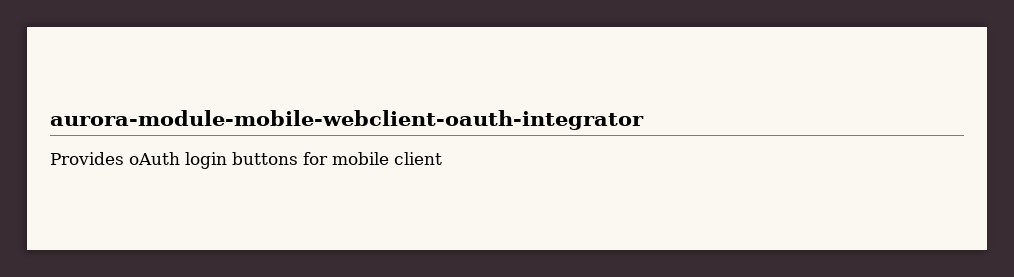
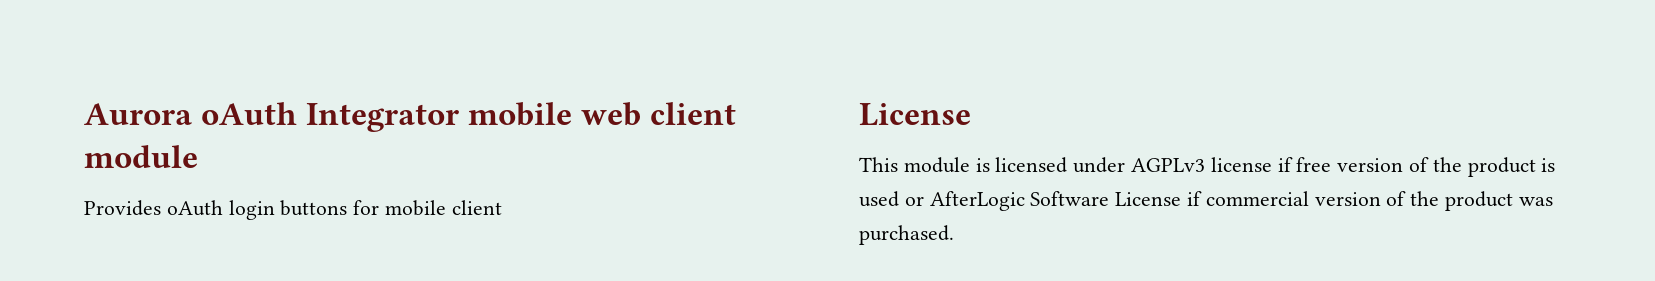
[50,110,644,130] aurora-module-mobile-webclient-oauth-integrator -> [84,102,737,132] [84,145,198,168] Aurora oAuth Integrator mobile web client module
(442, 158) none -> [859,103,971,126] [859,157,1556,177] [859,191,1553,211] [859,225,954,245] // License // This module is licensed under AGPLv3 license if free version of the product is used or AfterLogic Software License if commercial version of the product was purchased.

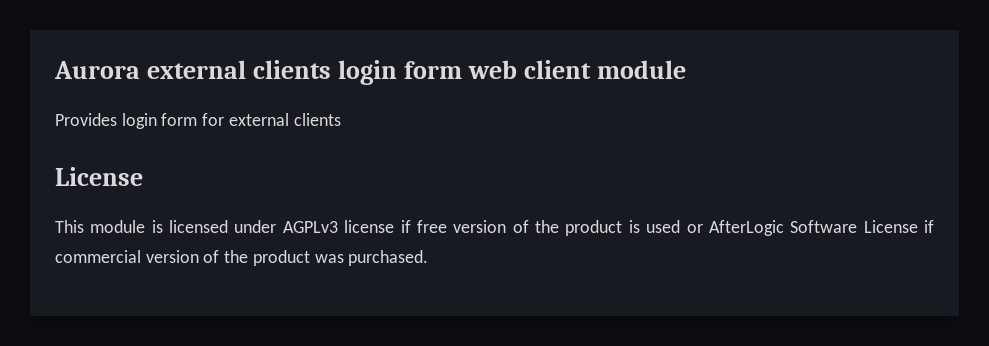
[201,102,573,132] oAuth Integrator mobile -> [147,60,463,85] external clients login form
[166,200,502,220] oAuth login buttons for mobile client -> [121,113,341,129] login form for external clients

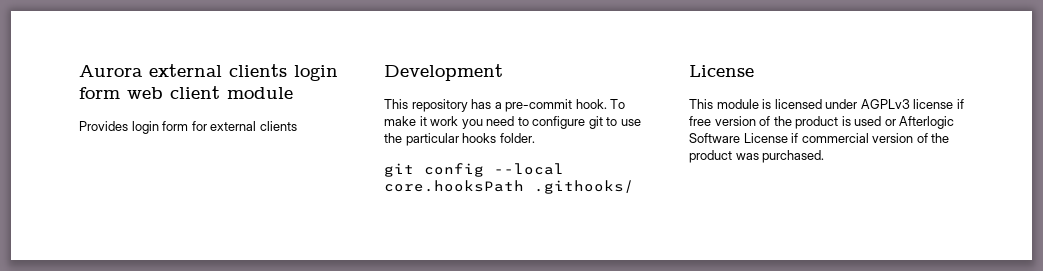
(341, 119) none -> [384,64,503,81] [384,99,626,112] [384,116,641,129] [384,133,535,146] [384,163,564,177] [384,180,634,194] // Development // This repository has a pre-commit hook. To make it work you need to configure git to use the particular hooks folder. // git config --local core.hooksPath .githooks/
[708,220,784,236] AfterLogic -> [899,116,955,129] Afterlogic

